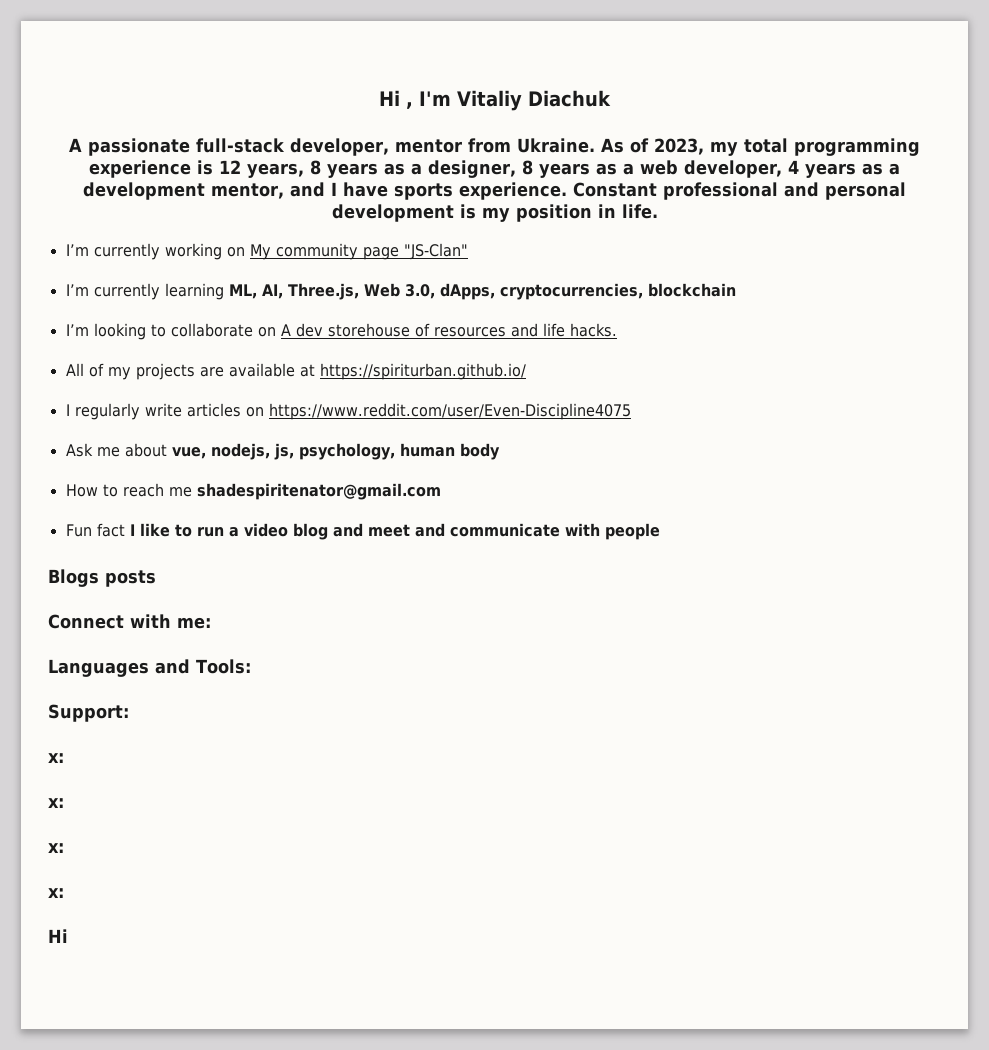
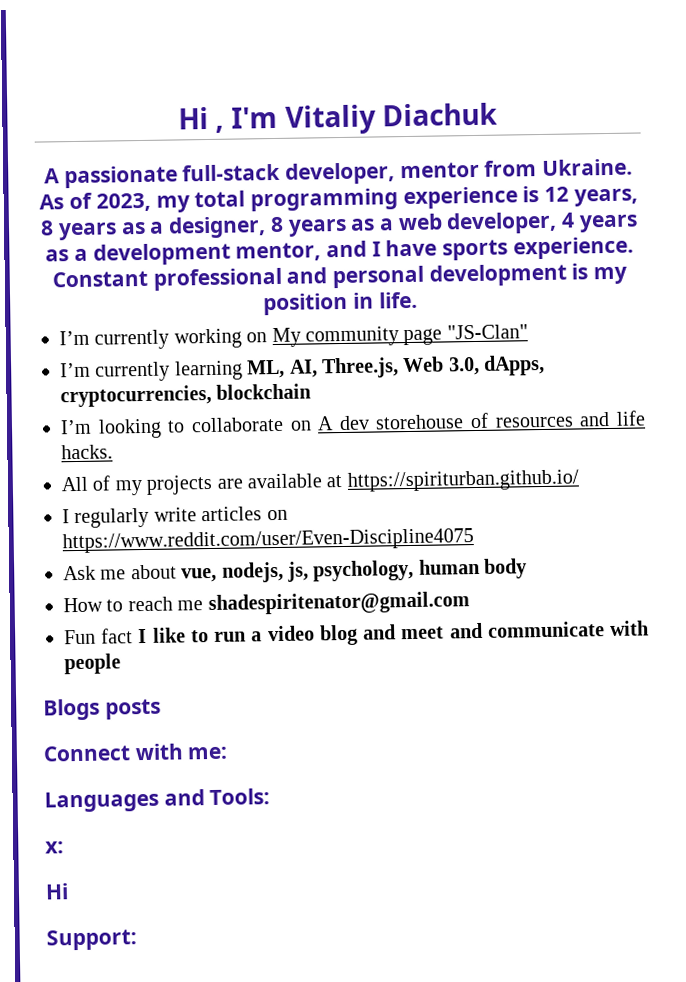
[48,704,129,722] [48,753,64,763] [48,798,64,808] [48,843,64,853] // Support: // x: // x: // x: -> (271, 797) none
(68, 936) none -> [46,929,137,951] // Support:

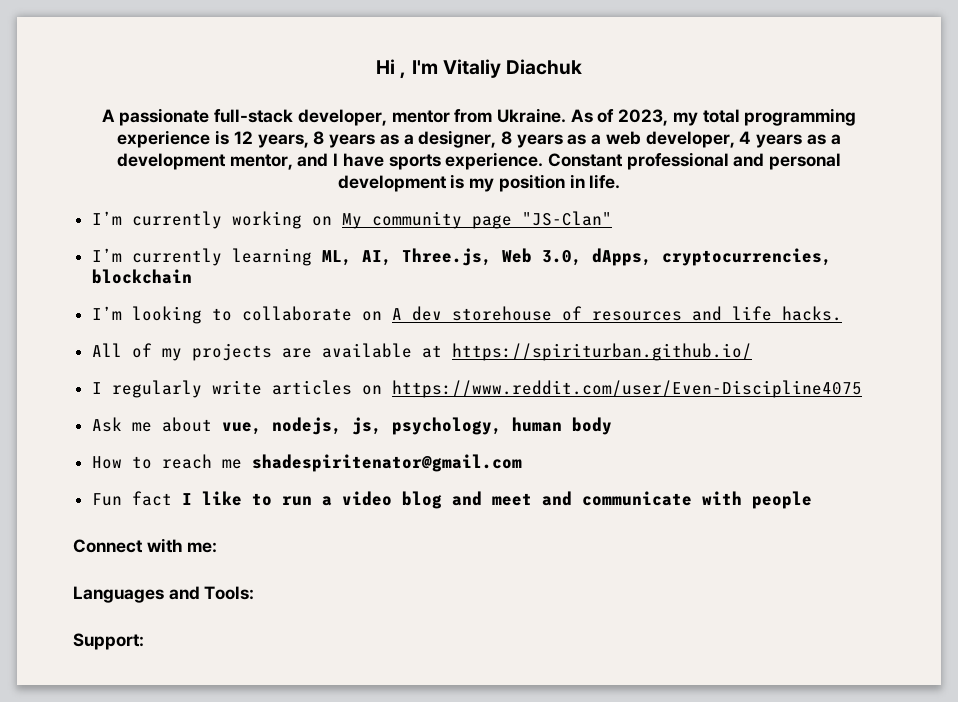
[43,698,161,721] // Blogs posts -> (812, 500) none
[45,841,64,854] [45,883,69,900] // x: // Hi -> (255, 593) none

